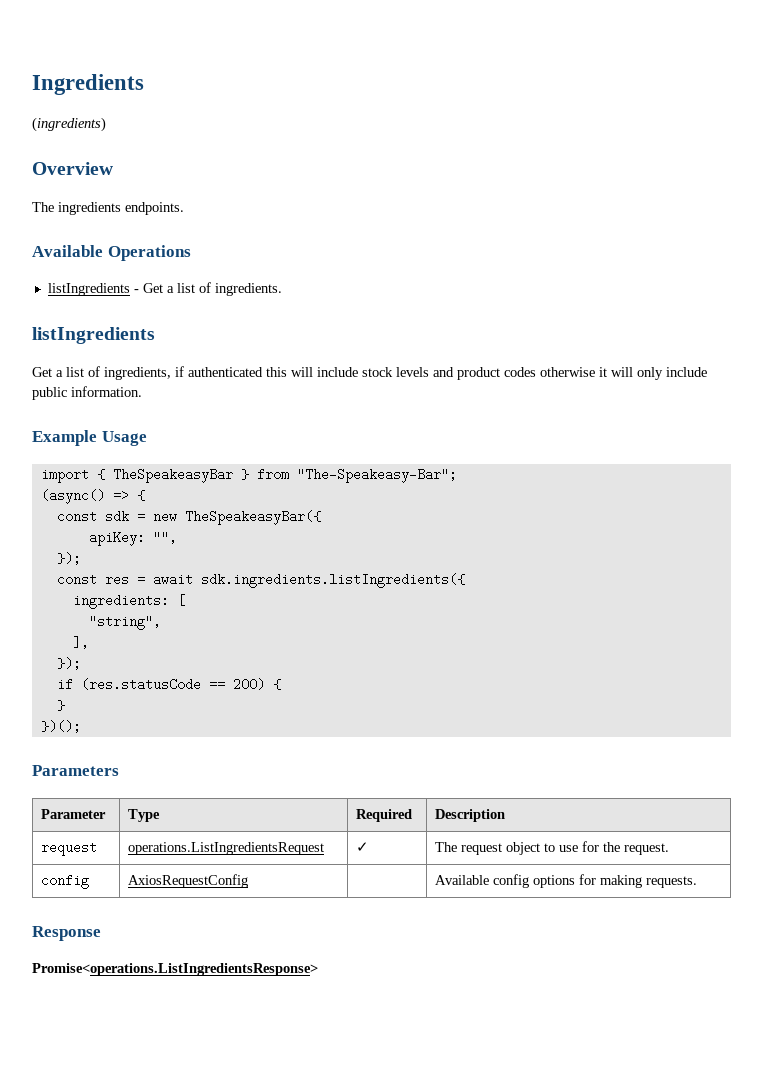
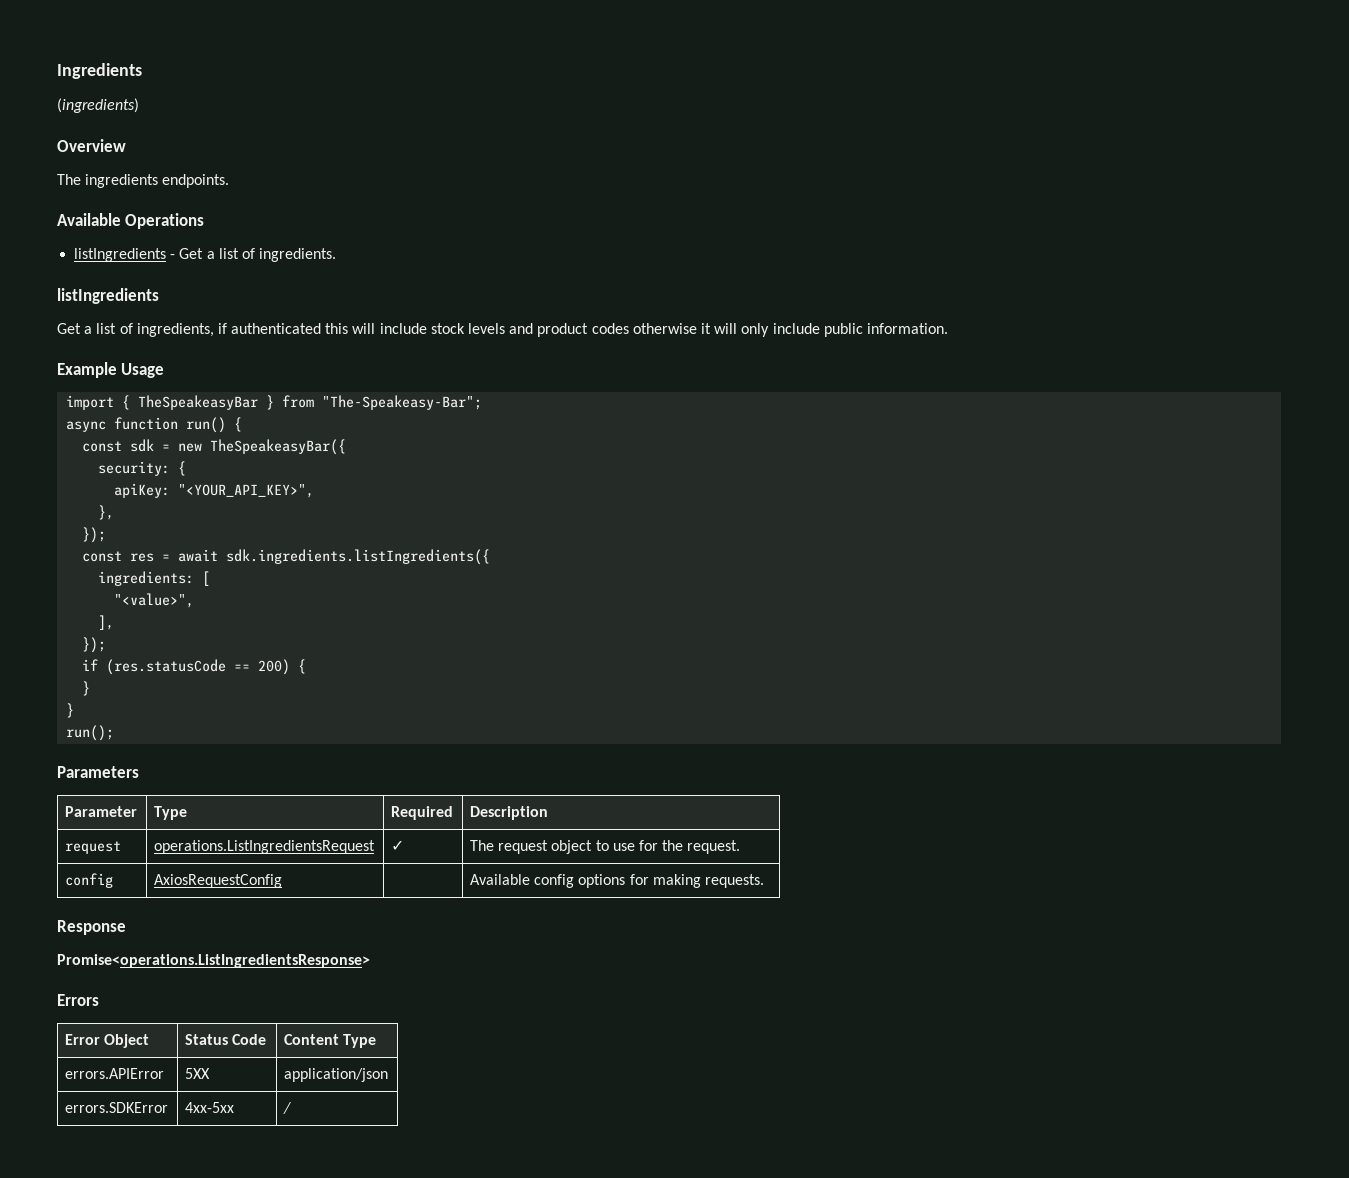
[40,489,129,504] (async() => -> [66,417,227,433] async function run()
(321, 517) none -> [98,461,187,476] // security: {
[152,531,177,544] "", -> [178,484,315,498] [98,505,115,520] "<YOUR_API_KEY>", // },
[88,615,161,630] "string", -> [114,593,195,608] "<value>",
[40,720,81,733] })(); -> [66,703,75,718] [66,725,115,741] } // run();
(318, 969) none -> [57,994,99,1006] [65,1034,150,1048] [185,1034,267,1045] [284,1034,377,1048] [65,1068,165,1079] [185,1068,211,1079] [284,1068,389,1082] [65,1102,169,1113] [185,1102,235,1113] [283,1102,292,1114] // Errors // Error Object | Status Code | Content Type // errors.APIError | 5XX | application/json // errors.SDKError | 4xx-5xx | /

